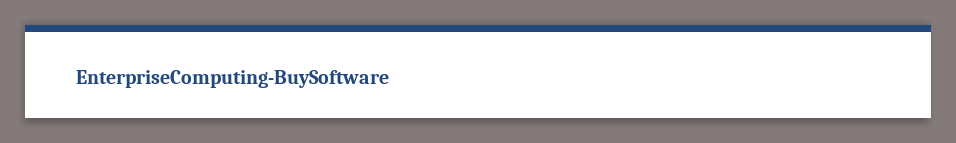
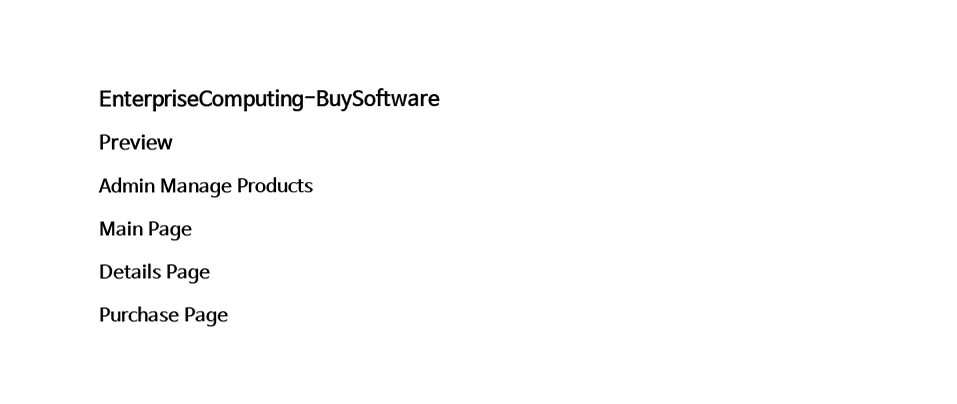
(389, 79) none -> [98,134,173,151] [97,177,314,198] [99,221,194,241] [99,263,212,284] [99,306,230,327] // Preview // Admin Manage Products // Main Page // Details Page // Purchase Page

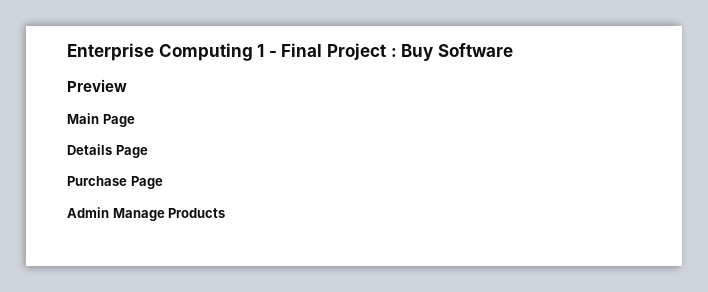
[98,88,440,113] [98,134,173,151] [97,177,314,198] EnterpriseComputing-BuySoftware // Preview // Admin Manage Products -> [67,43,513,61] [67,79,127,92] Enterprise Computing 1 - Final Project : Buy Software // Preview
(230, 317) none -> [67,207,226,221] // Admin Manage Products

